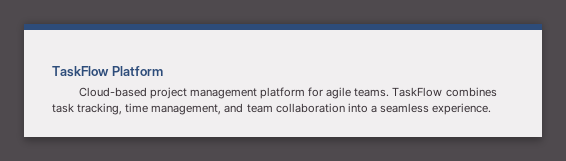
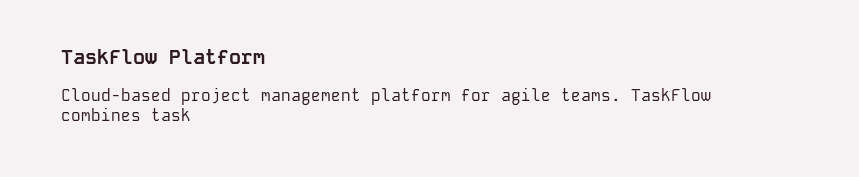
[77,103,492,115] tracking, time management, and team collaboration into a seamless experience. -> (191, 114) none

